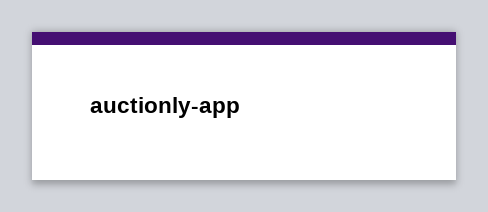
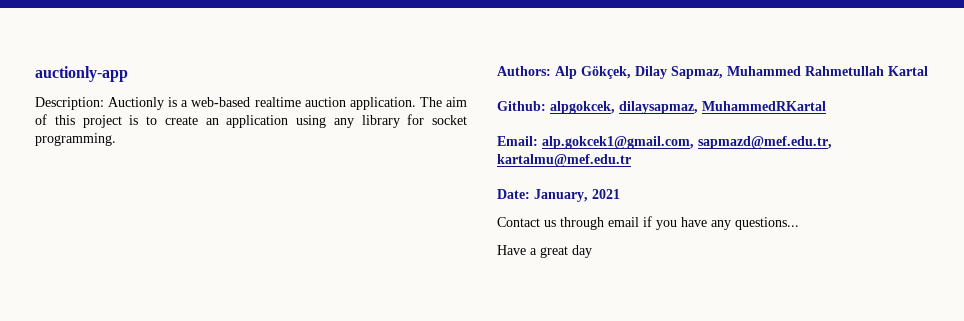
(240, 107) none -> [35,97,467,110] [35,114,467,128] [35,133,116,146] [497,66,928,79] [497,101,826,114] [497,136,832,149] [497,154,631,167] [497,189,620,202] [497,216,799,230] [497,245,592,258] // Description: Auctionly is a web-based realtime auction application. The aim of this project is to create an application using any library for socket programming. // Authors: Alp Gökçek, Dilay Sapmaz, Muhammed Rahmetullah Kartal // Github: alpgokcek, dilaysapmaz, MuhammedRKartal // Email: alp.gokcek1@gmail.com, sapmazd@mef.edu.tr, kartalmu@mef.edu.tr // Date: January, 2021 // Contact us through email if you have any questions... // Have a great day

